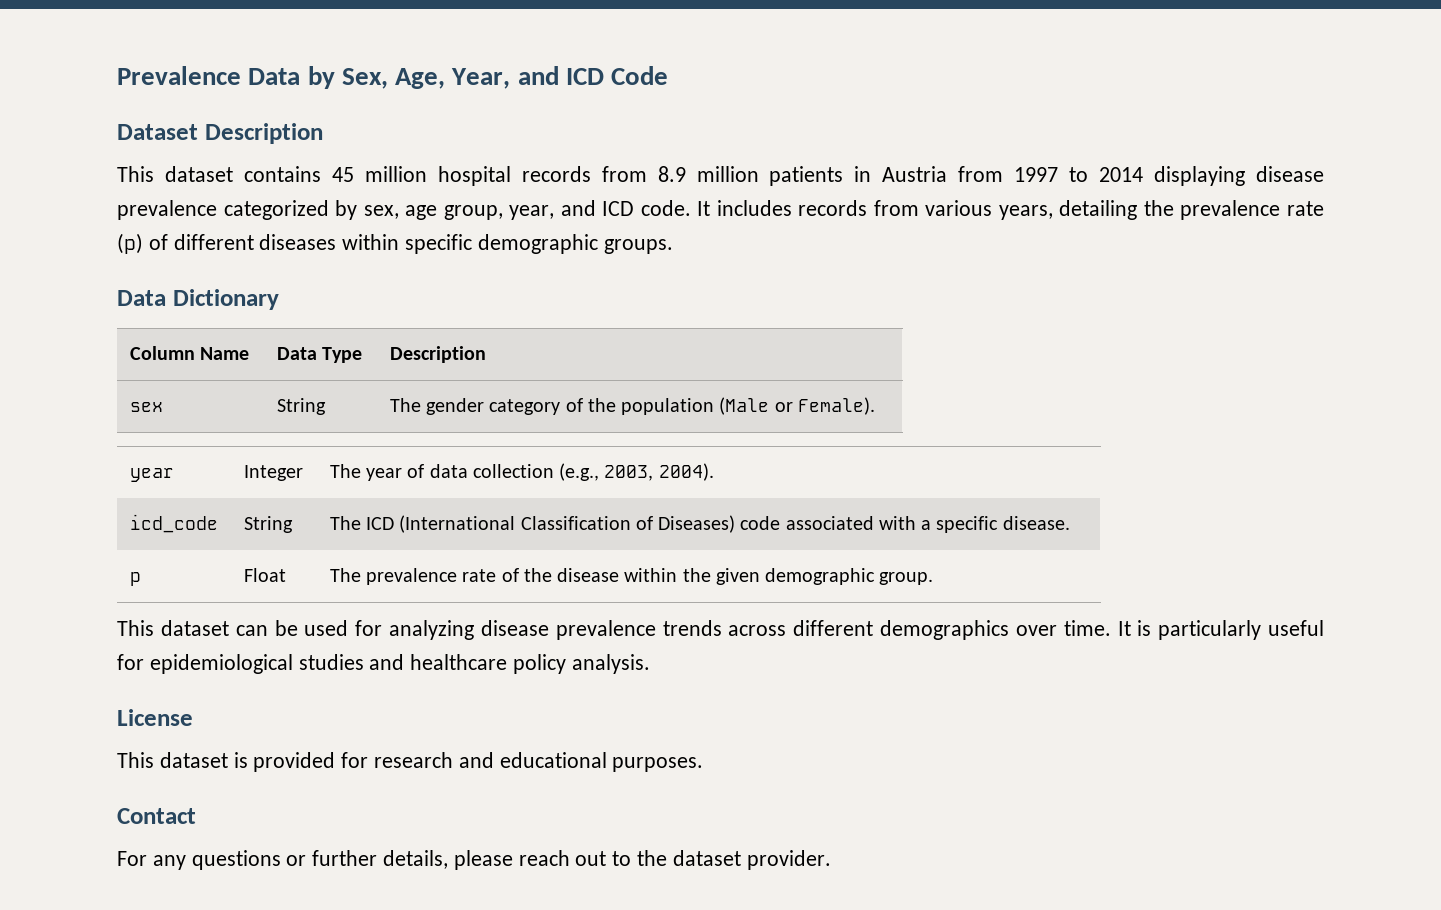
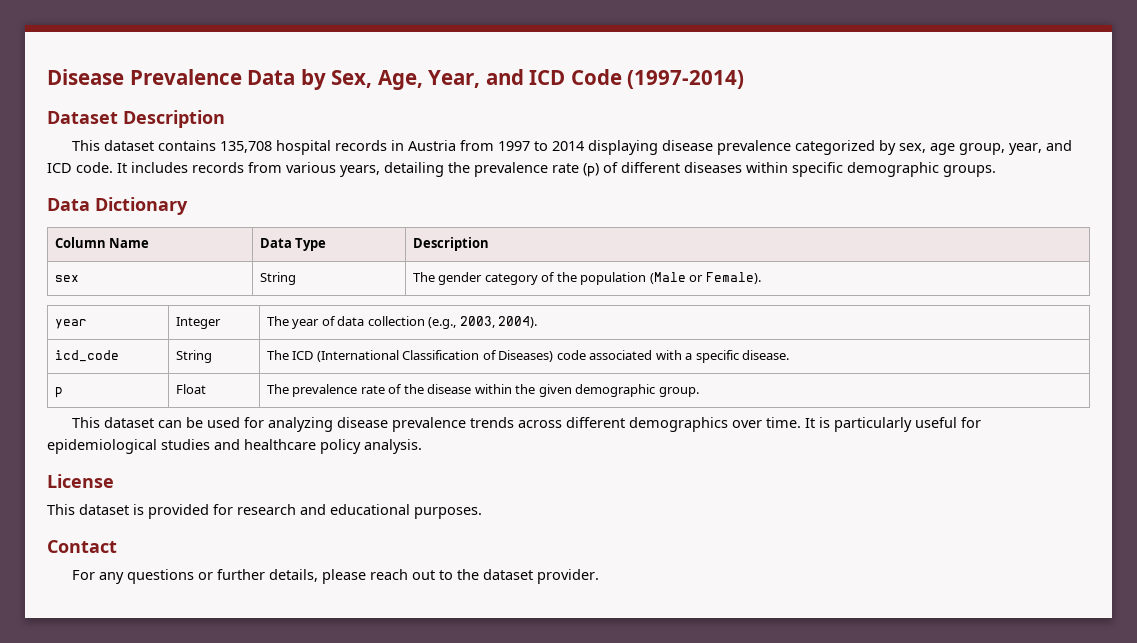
(117, 75) none -> [47,69,124,85] Disease
(669, 75) none -> [627,70,745,89] (1997-2014)
[331,166,844,186] 45 million hospital records from 8.9 million patients -> [220,140,388,155] 135,708 hospital records

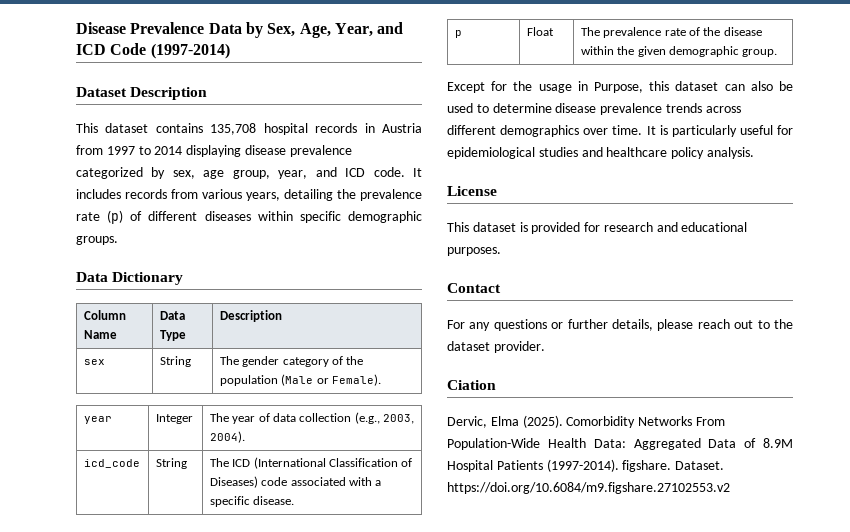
[72,417,101,428] This -> [447,81,670,93] Except for the usage in Purpose, this
(183, 424) none -> [750,81,773,91] also
[244,417,334,432] for analyzing -> [476,103,552,113] to determine
(600, 576) none -> [447,380,496,390] [447,415,725,428] [447,438,793,450] [447,459,725,472] [447,482,730,494] // Ciation // Dervic, Elma (2025). Comorbidity Networks From Population-Wide Health Data: Aggregated Data of 8.9M Hospital Patients (1997-2014). figshare. Dataset. https://doi.org/10.6084/m9.figshare.27102553.v2

